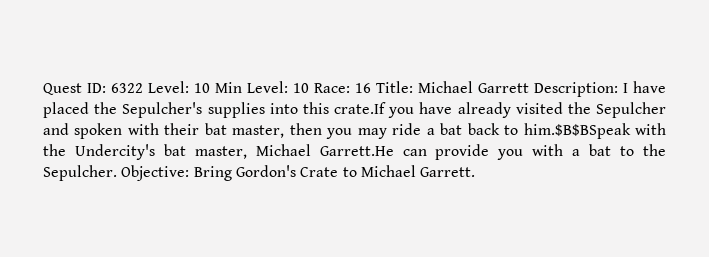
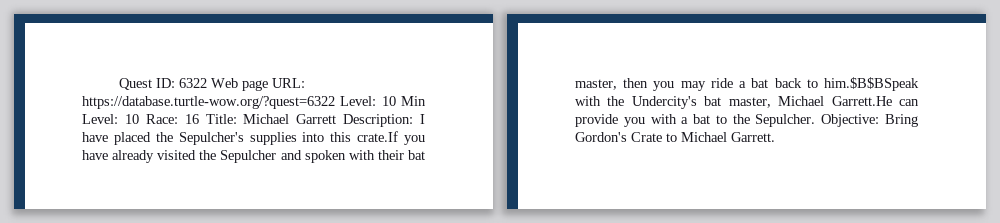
(143, 88) none -> [210,78,305,91] [82,96,335,109] Web page URL: https://database.turtle-wow.org/?quest=6322

